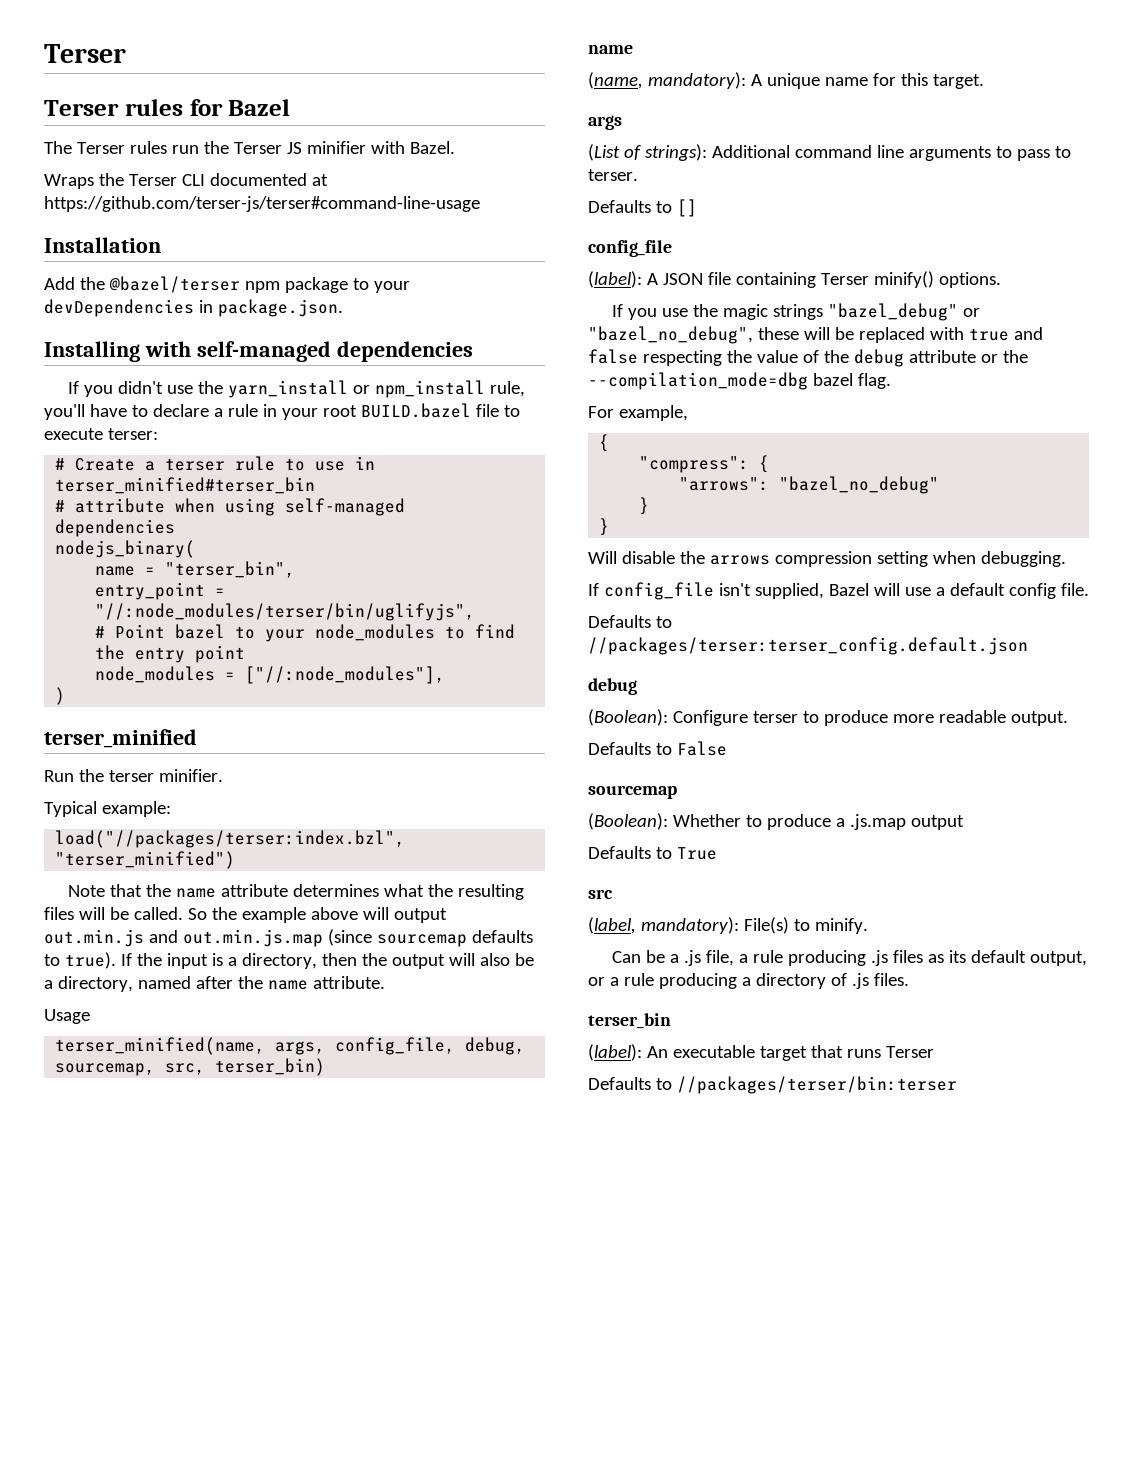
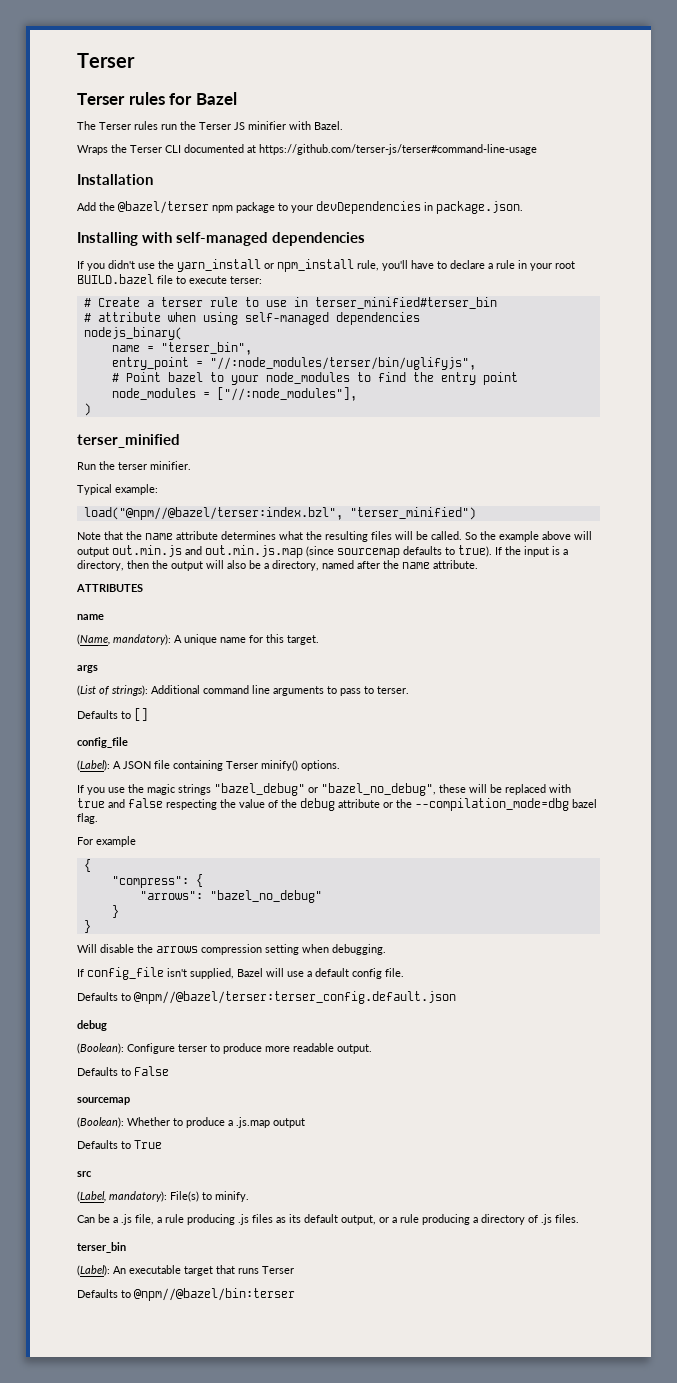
[55,830,406,848] load("//packages/terser:index.bzl", -> [83,507,343,520] load("@npm//@bazel/terser:index.bzl",
[44,1009,90,1024] [55,1037,526,1055] [55,1058,326,1076] Usage // terser_minified(name, args, config_file, debug, sourcemap, src, terser_bin) -> [76,584,143,592] ATTRIBUTES
[588,72,643,89] (name, -> [77,634,110,645] (Name,
[588,271,642,288] (label): -> [77,760,110,771] (Label):
[618,405,688,421] example, -> [96,836,136,847] example
[588,637,1028,655] //packages/terser:terser_config.default.json -> [134,991,456,1004] @npm//@bazel/terser:terser_config.default.json
[588,917,636,934] (label, -> [77,1191,106,1202] (Label,
[588,1044,642,1061] (label): -> [77,1265,110,1276] (Label):
[676,1076,957,1094] //packages/terser/bin:terser -> [134,1288,295,1301] @npm//@bazel/bin:terser

